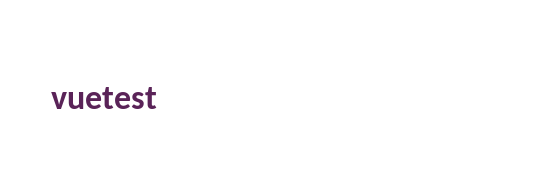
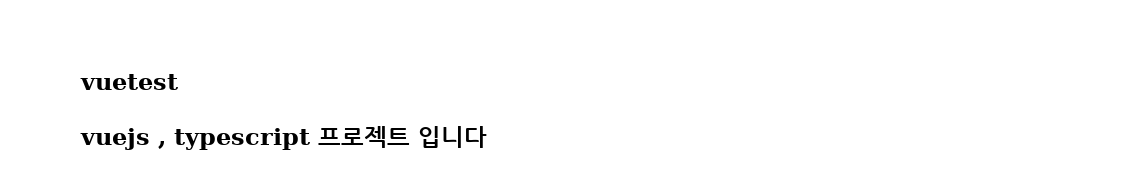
(157, 98) none -> [80,126,487,150] // vuejs , typescript 프로젝트 입니다

